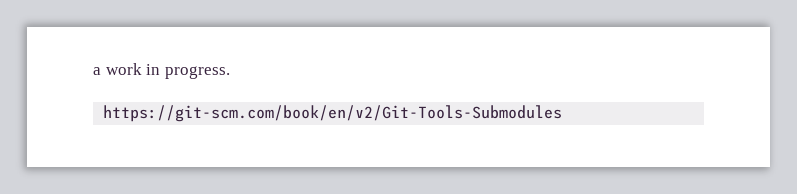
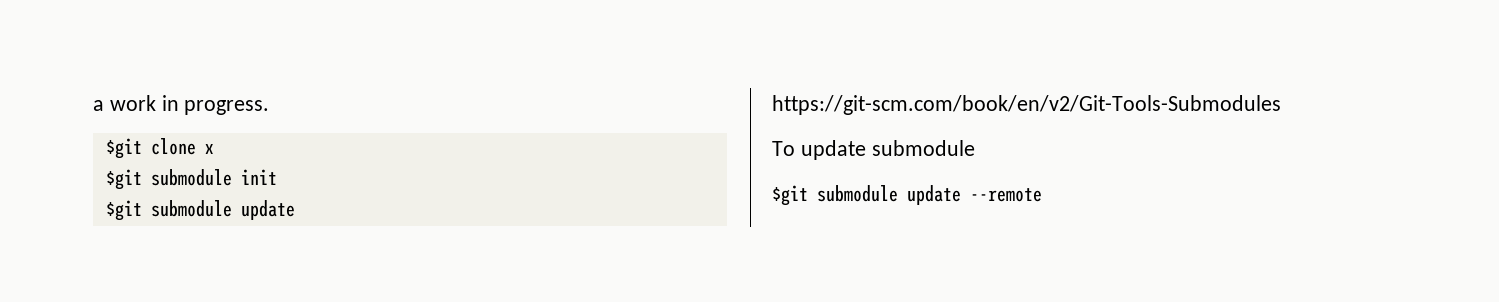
[103,105,563,122] https://git-scm.com/book/en/v2/Git-Tools-Submodules -> [105,138,214,159] [105,169,277,190] [105,200,295,221] [772,95,1281,115] [772,140,975,160] [772,185,1042,206] $git clone x // $git submodule init // $git submodule update // https://git-scm.com/book/en/v2/Git-Tools-Submodules // To update submodule // $git submodule update --remote

